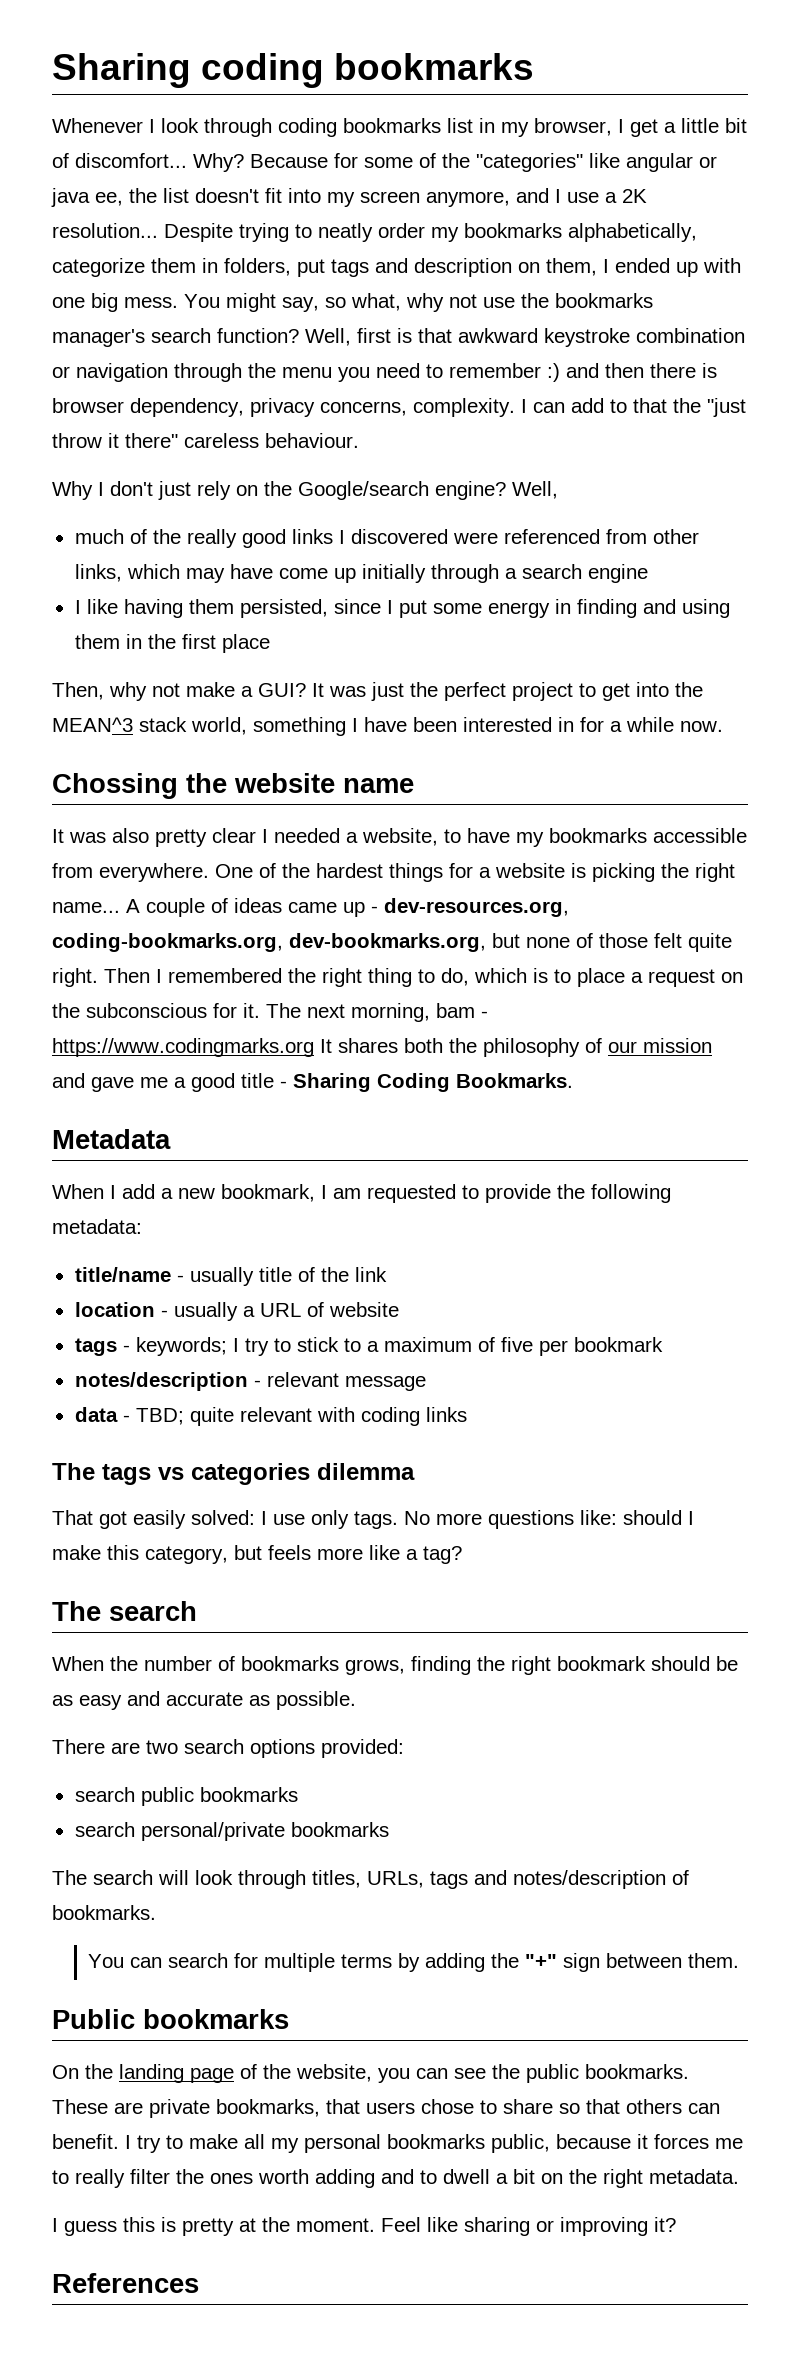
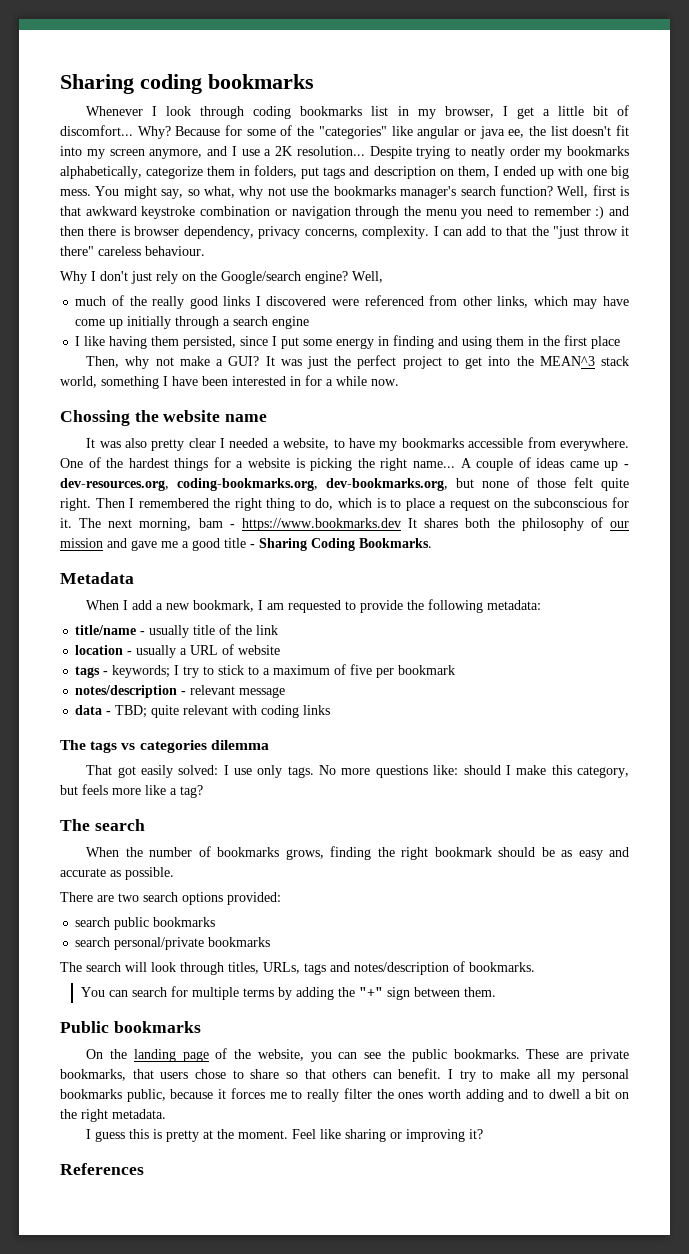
[52,1038,314,1057] https://www.codingmarks.org -> [241,518,401,531] https://www.bookmarks.dev

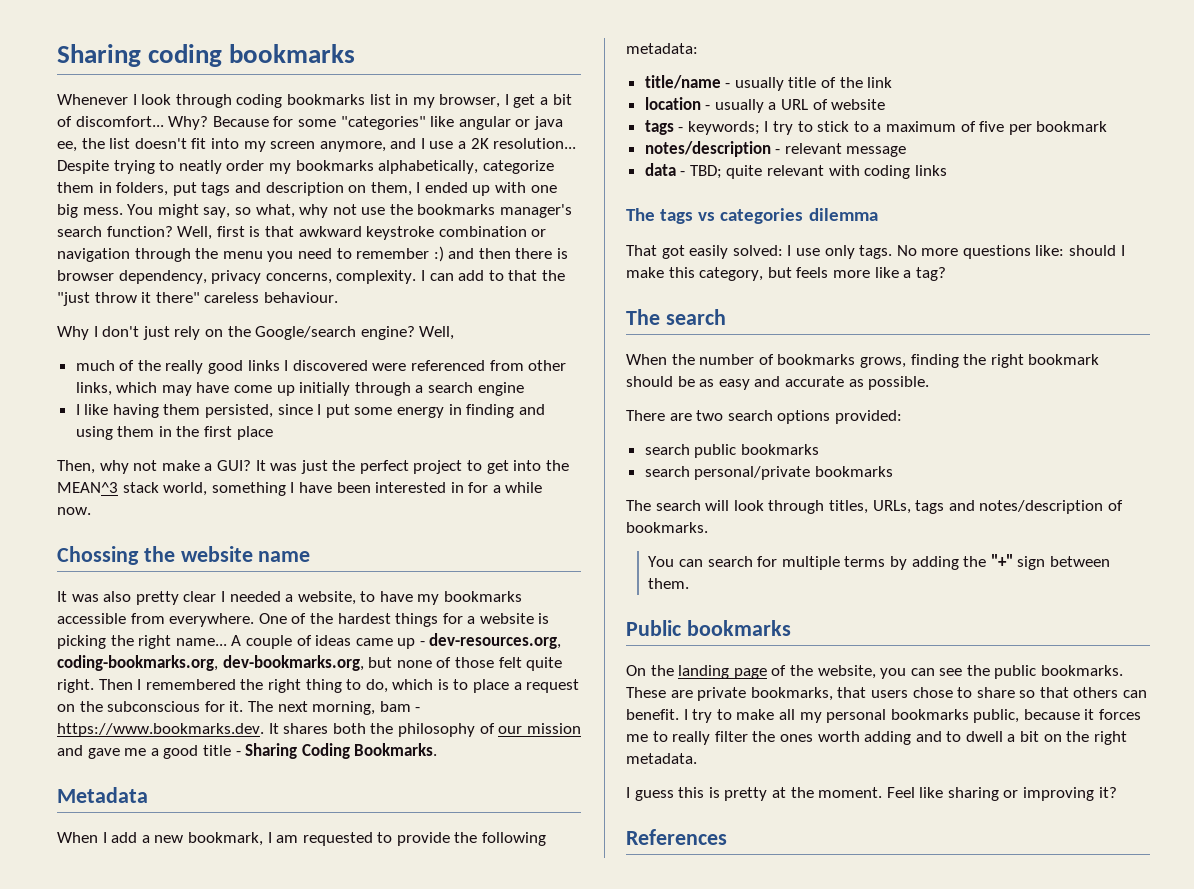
[557,106,584,116] little -> (549, 101) none
[280,125,315,136] of the -> (336, 123) none
[241,518,401,531] https://www.bookmarks.dev -> [57,723,264,737] https://www.bookmarks.dev.

